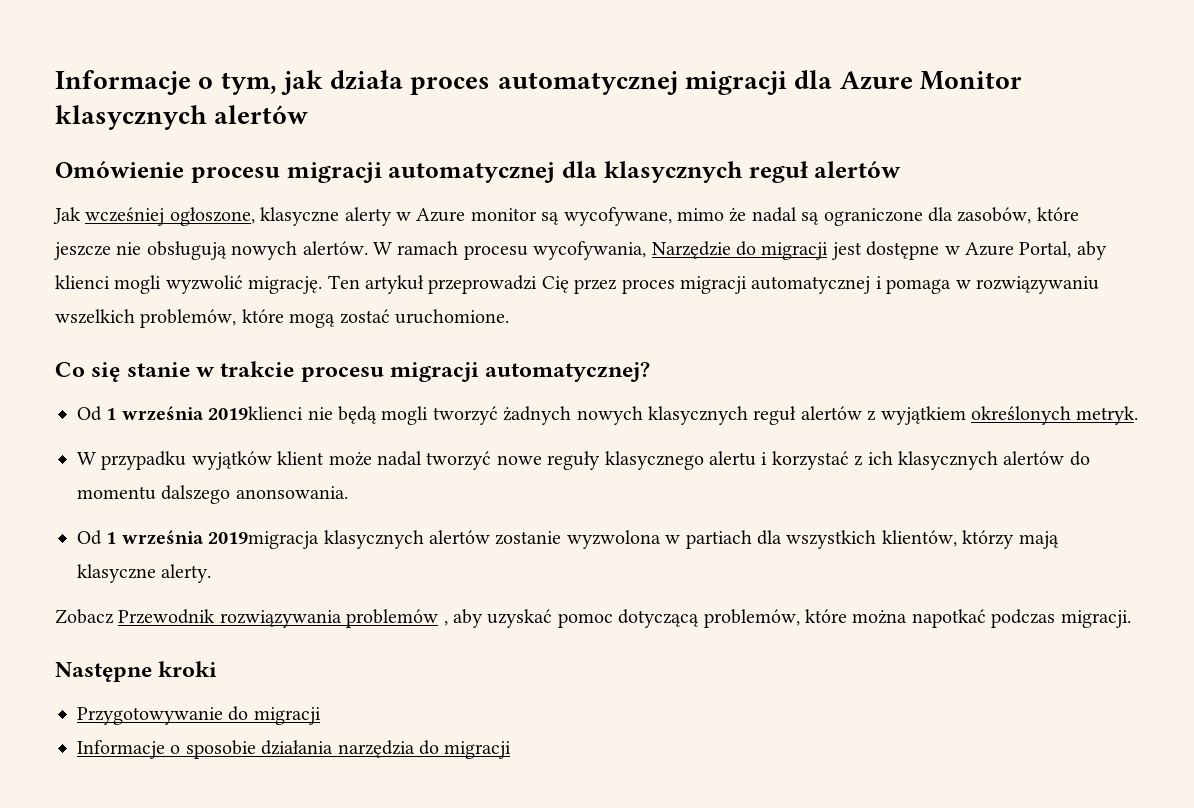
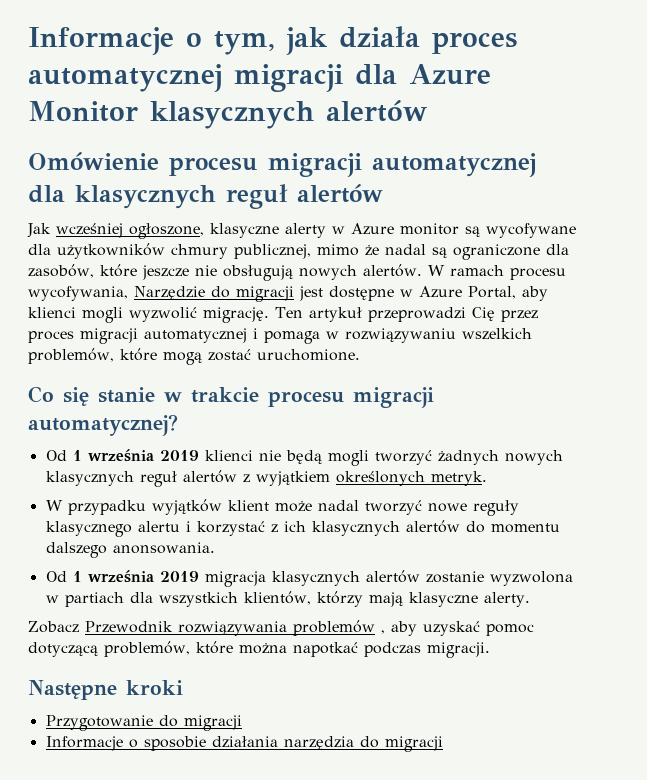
[563,207,672,226] wycofywane, -> [486,223,576,238] [28,243,311,259] wycofywane dla użytkowników chmury publicznej,
[208,406,304,420] 2019klienci -> [159,450,253,461] 2019 klienci
[208,531,320,549] 2019migracja -> [159,571,266,587] 2019 migracja
[77,707,223,725] Przygotowywanie -> [45,715,153,731] Przygotowanie

